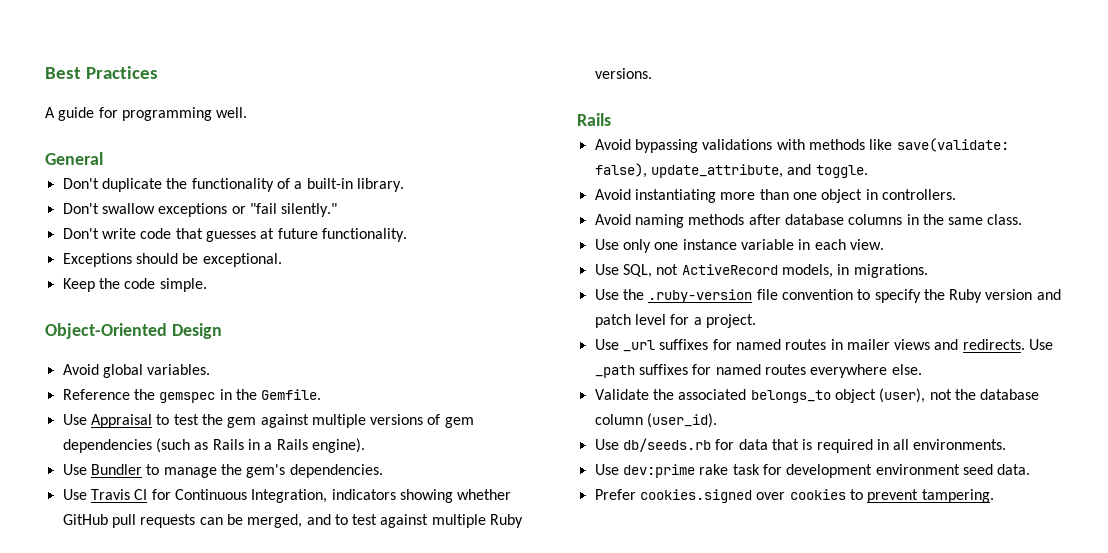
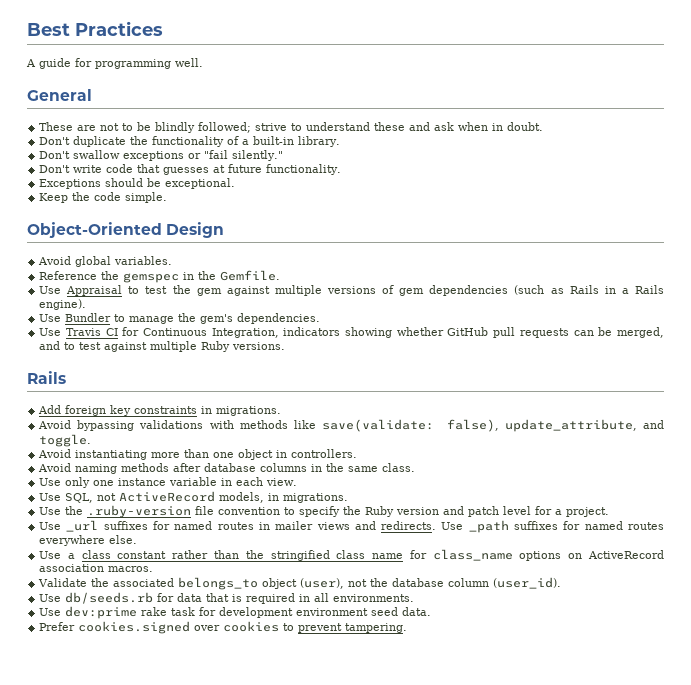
(103, 158) none -> [39,122,544,133] // These are not to be blindly followed; strive to understand these and ask when in doubt.
(611, 119) none -> [38,405,282,416] // Add foreign key constraints in migrations.
(922, 369) none -> [39,549,664,561] [39,564,154,572] // Use a class constant rather than the stringified class name for class_name options on ActiveRecord association macros.

